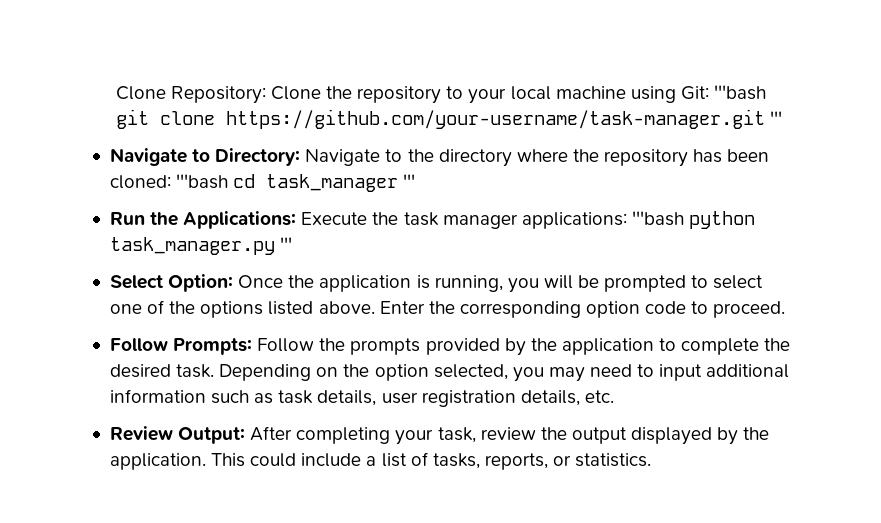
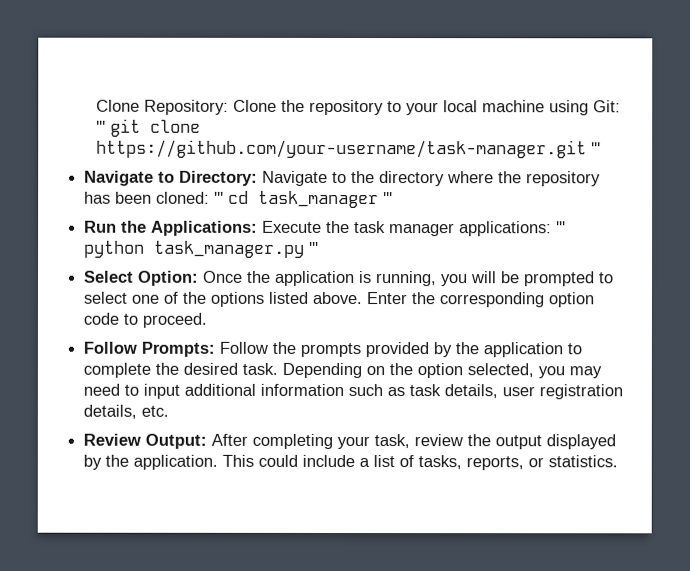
[714,85,767,100] '''bash -> [95,120,106,133] '''
[176,174,229,189] '''bash -> [214,191,225,204] '''
[631,211,684,226] '''bash -> [556,221,567,234] '''

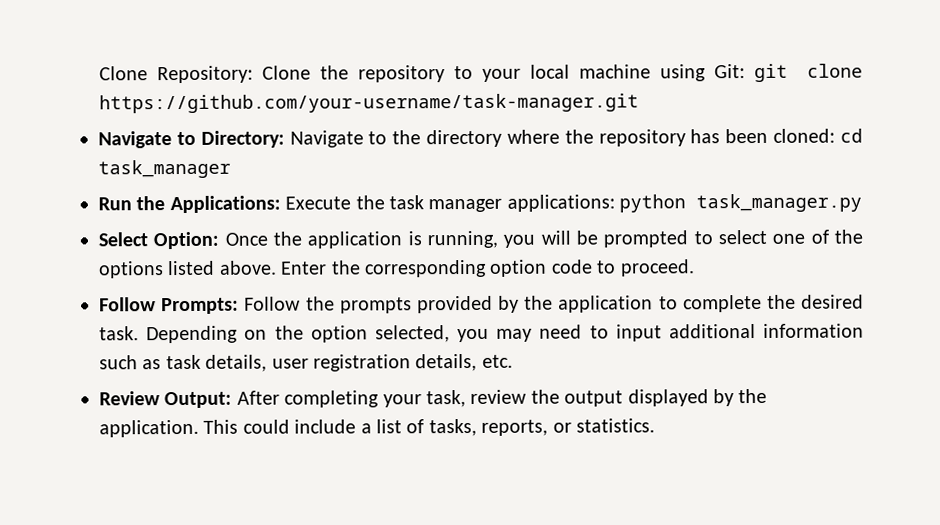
[95,120,106,133] ''' -> (745, 71) none
[590,142,601,155] ''' -> (639, 103) none
[214,191,225,204] ''' -> (836, 135) none
[383,192,394,205] ''' -> (231, 169) none
[556,221,567,234] ''' -> (615, 203) none
[309,241,320,254] ''' -> (863, 203) none

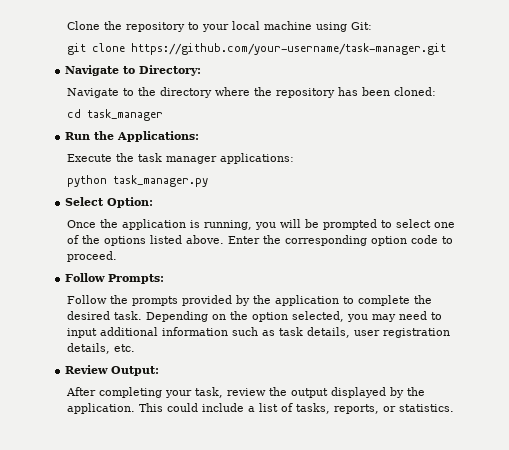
[98,65,311,84] Clone Repository: Clone -> [67,21,101,30] Clone
(745, 71) none -> (373, 26) //
(285, 139) none -> (202, 70) //
(836, 135) none -> (437, 91) //
(281, 204) none -> (200, 136) //
(615, 203) none -> (295, 158) //
(220, 240) none -> (154, 202) //
(240, 306) none -> (165, 279) //
(233, 400) none -> (160, 371) //

